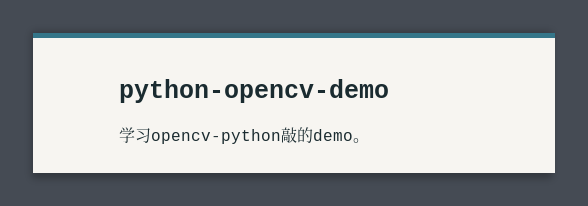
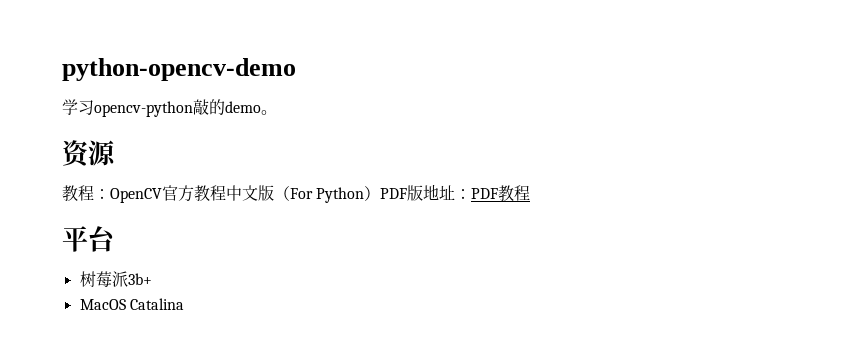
(369, 140) none -> [62,140,116,168] [62,184,531,203] [62,226,115,252] [79,271,152,288] [79,298,184,310] // 资源 // 教程：OpenCV官方教程中文版（For Python）PDF版地址：PDF教程 // 平台 // 树莓派3b+ // MacOS Catalina

